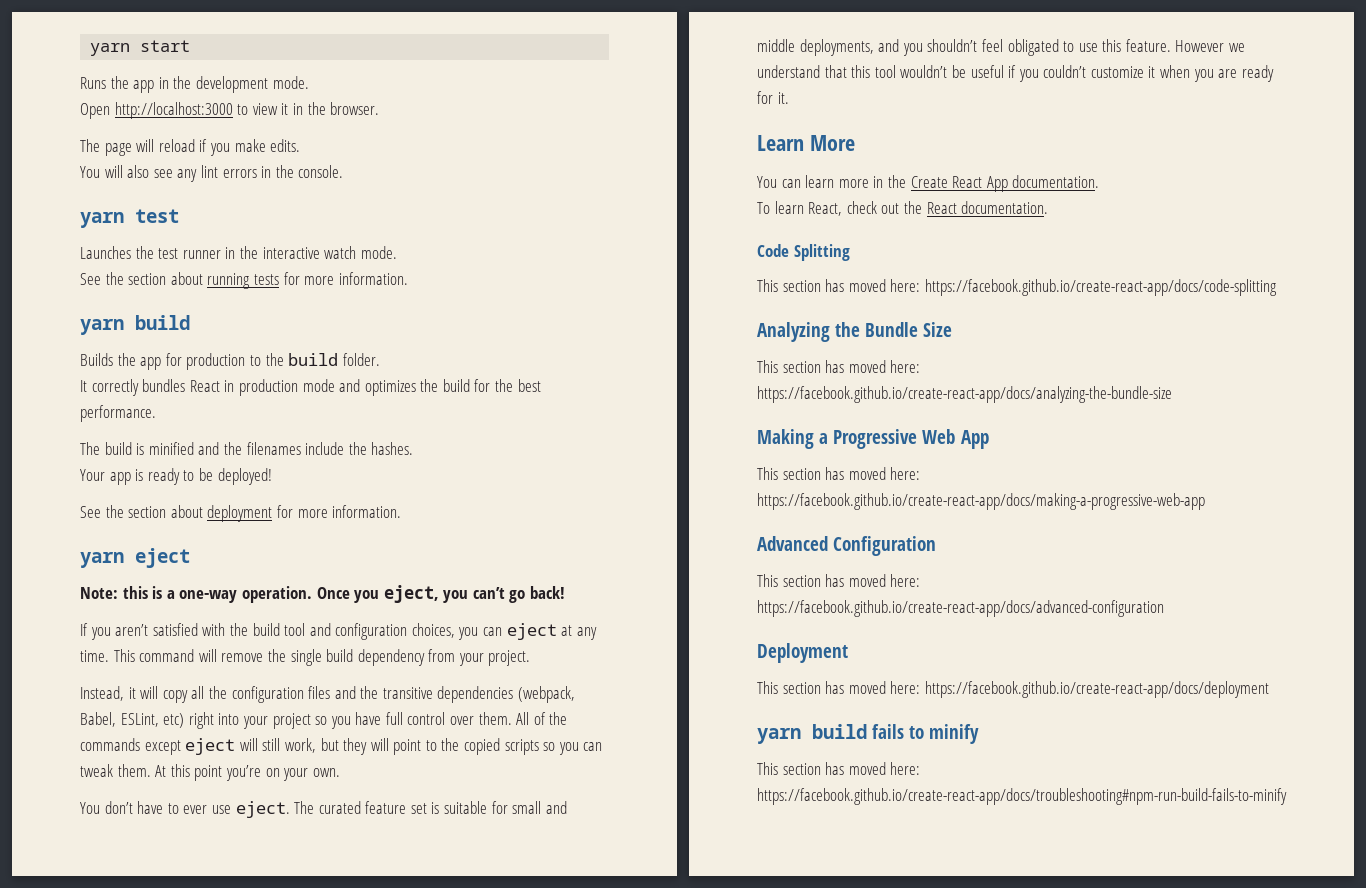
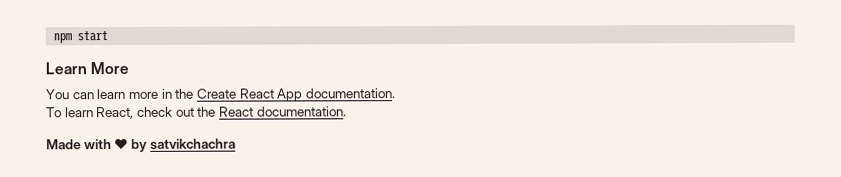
[90,43,131,56] yarn -> [53,32,74,44] npm
[80,76,309,93] [80,102,380,119] [80,139,301,156] [80,165,344,182] [80,209,179,228] [80,246,397,259] [80,272,408,289] [80,315,190,335] [80,353,380,370] [80,379,541,396] [80,405,156,422] [80,442,414,455] [80,468,272,485] [80,505,402,522] [80,548,190,568] [80,585,566,603] [80,623,597,640] [80,649,531,666] [80,686,576,703] [80,712,568,729] [80,738,603,755] [80,764,340,781] [80,801,567,818] [757,39,1246,56] [757,65,1274,82] [757,91,789,104] // Runs the app in the development mode. // Open http://localhost:3000 to view it in the browser. // The page will reload if you make edits. // You will also see any lint errors in the console. // yarn test // Launches the test runner in the interactive watch mode. // See the section about running tests for more information. // yarn build // Builds the app for production to the build folder. // It correctly bundles React in production mode and optimizes the build for the best performance. // The build is minified and the filenames include the hashes. // Your app is ready to be deployed! // See the section about deployment for more information. // yarn eject // Note: this is a one-way operation. Once you eject, you can’t go back! // If you aren’t satisfied with the build tool and configuration choices, you can eject at any time. This command will remove the single build dependency from your project. // Instead, it will copy all the configuration files and the transitive dependencies (webpack, Babel, ESLint, etc) right into your project so you have full control over them. All of the commands except eject will still work, but they will point to the copied scripts so you can tweak them. At this point you’re on your own. // You don’t have to ever use eject. The curated feature set is suitable for small and middle deployments, and you shouldn’t feel obligated to use this feature. However we understand that this tool wouldn’t be useful if you couldn’t customize it when you are ready for it. -> (109, 36) none
[757,244,850,261] [757,279,1277,296] [757,322,953,342] [757,360,921,373] [757,386,1172,403] [757,429,989,449] [757,467,921,480] [757,493,1205,510] [757,536,937,556] [757,574,921,587] [757,600,1164,617] [757,643,848,663] [757,681,1269,698] [757,724,980,744] [757,762,921,775] [757,788,1287,805] Code Splitting // This section has moved here: https://facebook.github.io/create-react-app/docs/code-splitting // Analyzing the Bundle Size // This section has moved here: https://facebook.github.io/create-react-app/docs/analyzing-the-bundle-size // Making a Progressive Web App // This section has moved here: https://facebook.github.io/create-react-app/docs/making-a-progressive-web-app // Advanced Configuration // This section has moved here: https://facebook.github.io/create-react-app/docs/advanced-configuration // Deployment // This section has moved here: https://facebook.github.io/create-react-app/docs/deployment // yarn build fails to minify // This section has moved here: https://facebook.github.io/create-react-app/docs/troubleshooting#npm-run-build-fails-to-minify -> [46,137,236,152] Made with ♥ by satvikchachra

